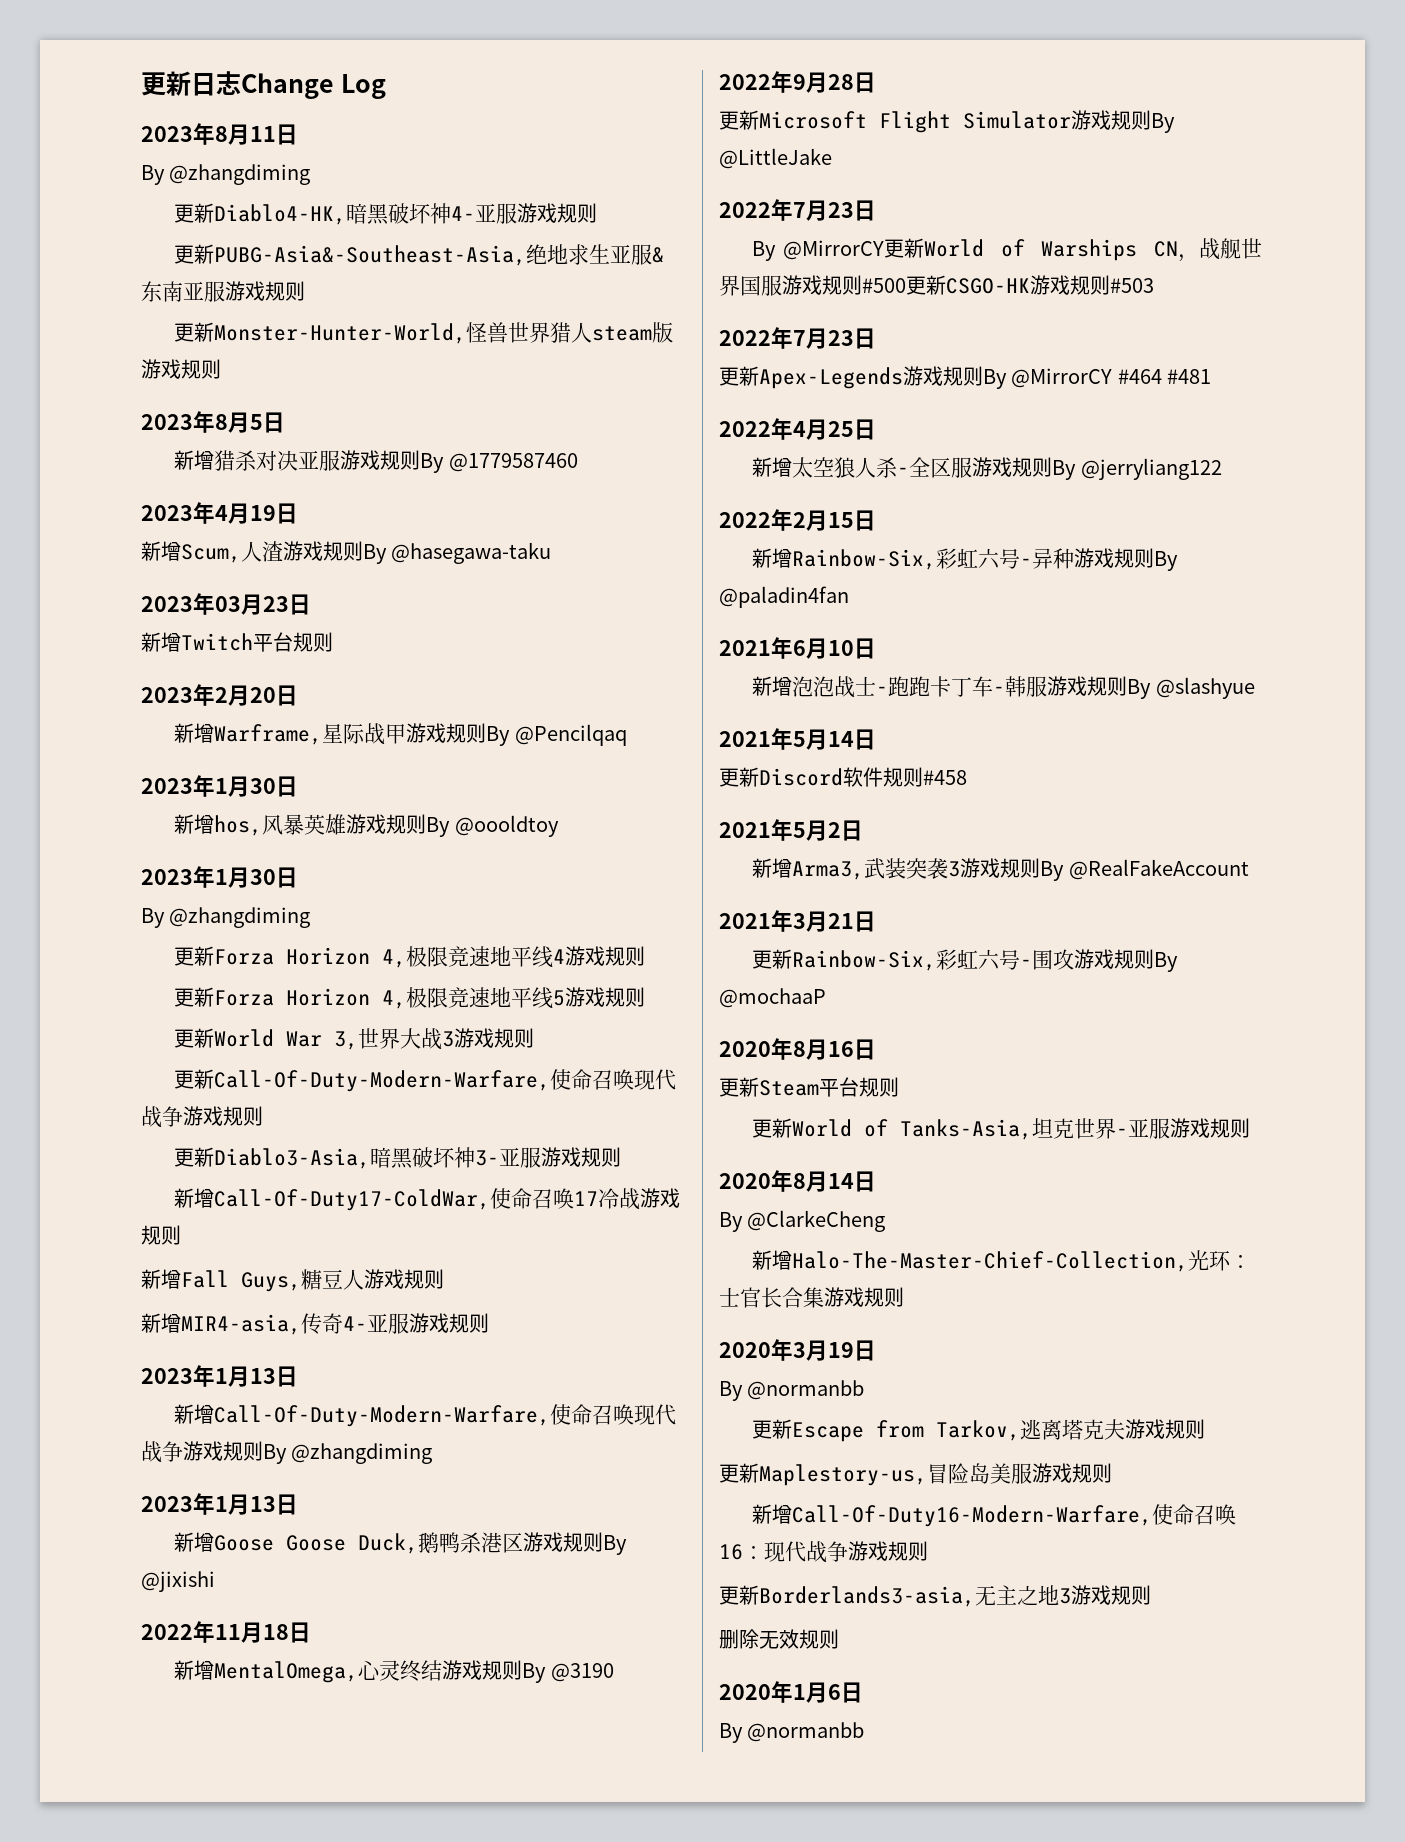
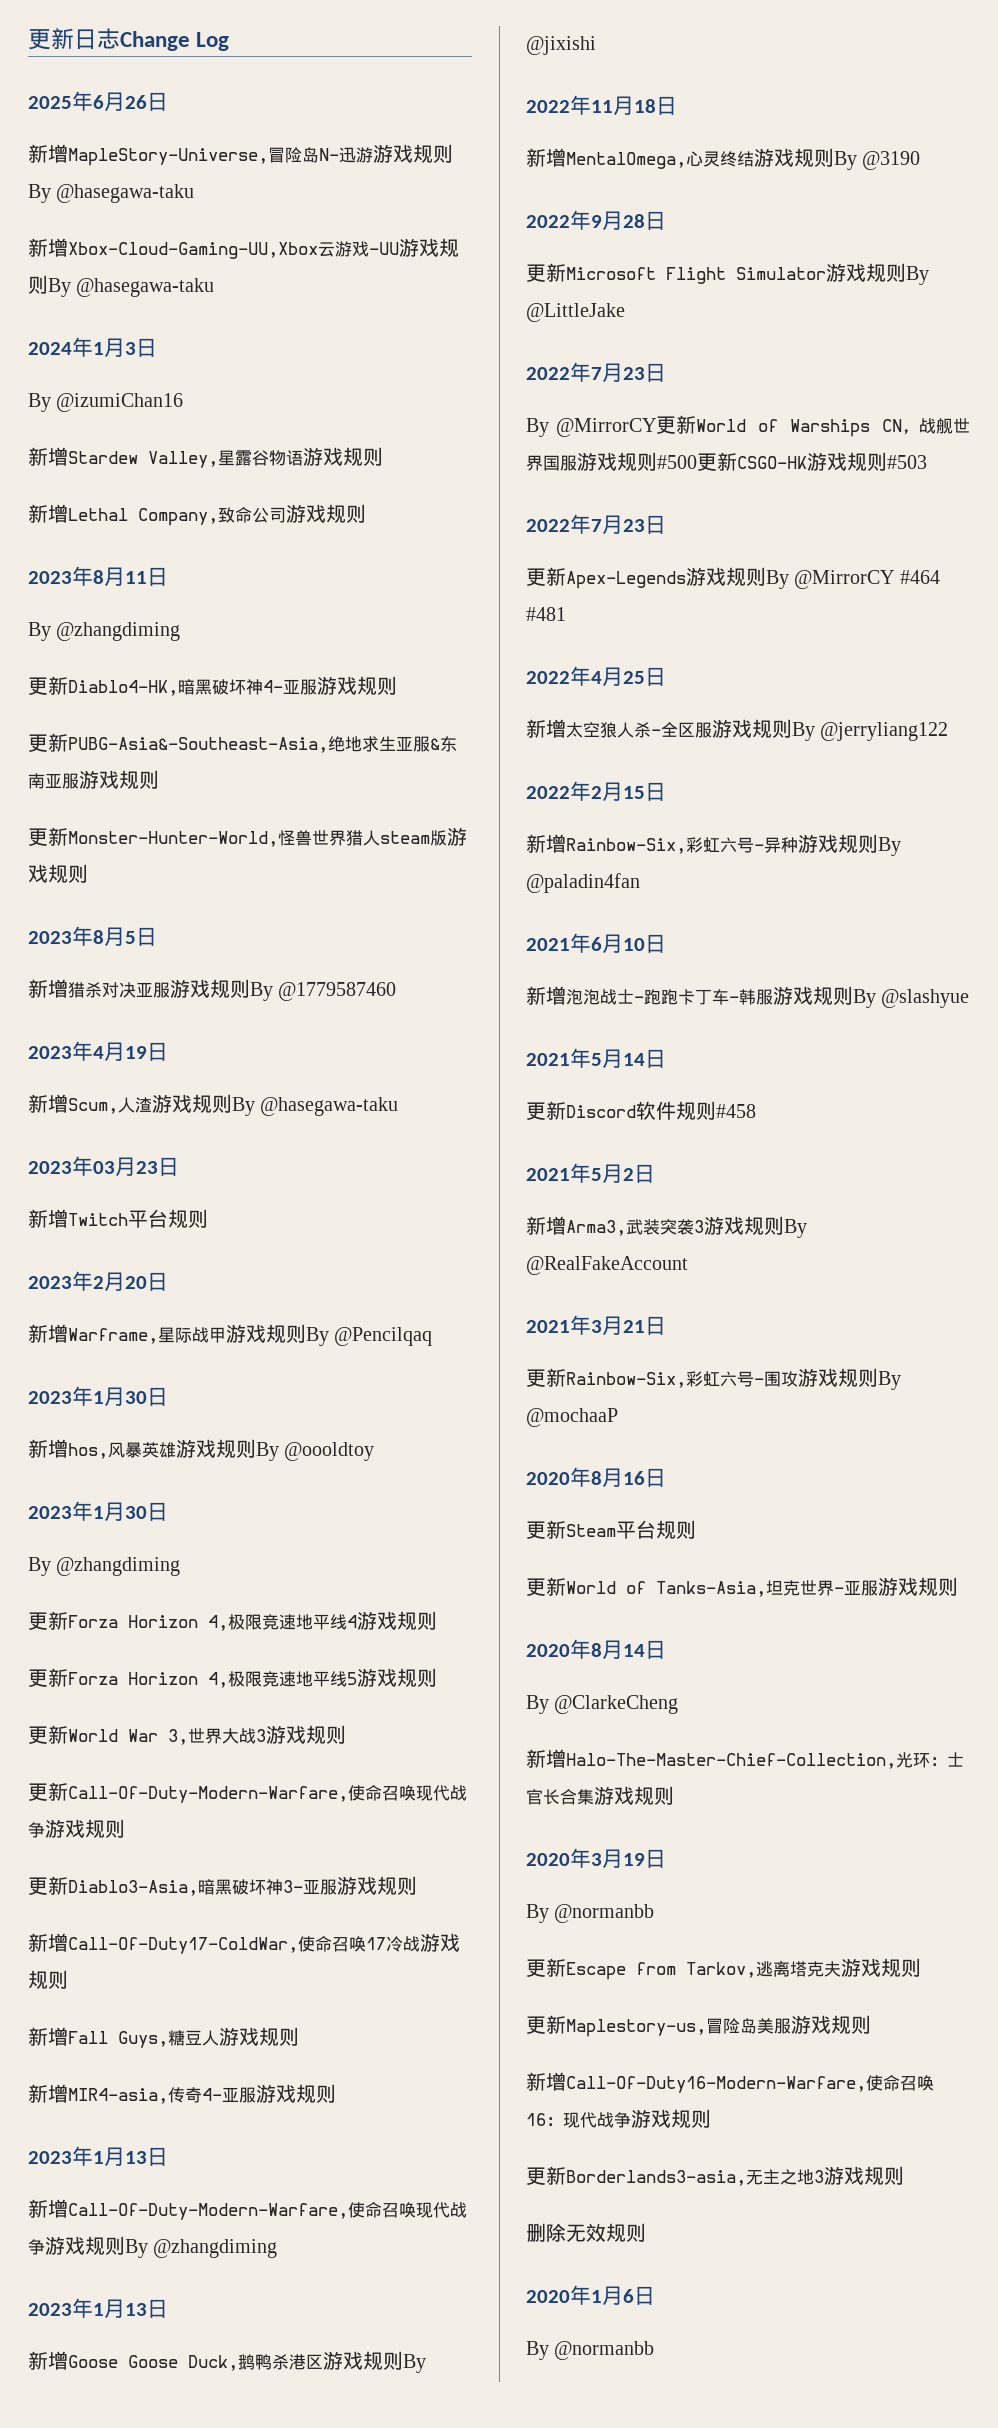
(386, 86) none -> [28,91,168,111] [28,144,453,166] [28,184,195,203] [28,238,459,259] [28,275,215,297] [28,337,157,357] [28,393,184,412] [28,447,383,468] [28,504,366,526] // 2025年6月26日 // 新增MapleStory-Universe,冒险岛N-迅游游戏规则By @hasegawa-taku // 新增Xbox-Cloud-Gaming-UU,Xbox云游戏-UU游戏规则By @hasegawa-taku // 2024年1月3日 // By @izumiChan16 // 新增Stardew Valley,星露谷物语游戏规则 // 新增Lethal Company,致命公司游戏规则

